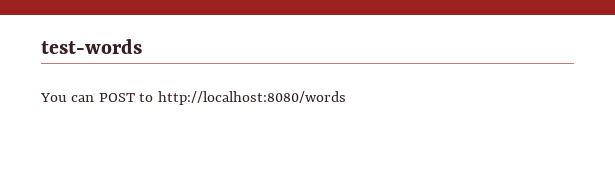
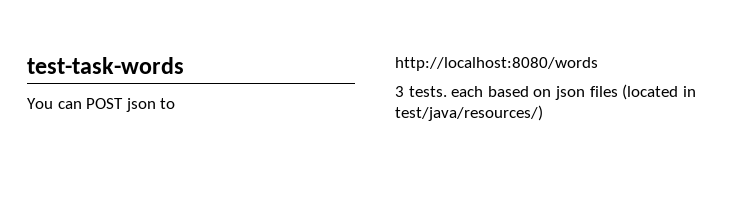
[41,39,142,54] test-words -> [27,57,184,74] test-task-words
(135, 97) none -> [125,98,156,112] json
(346, 98) none -> [395,84,696,100] [395,105,543,121] // 3 tests. each based on json files (located in test/java/resources/)

